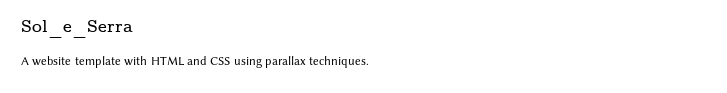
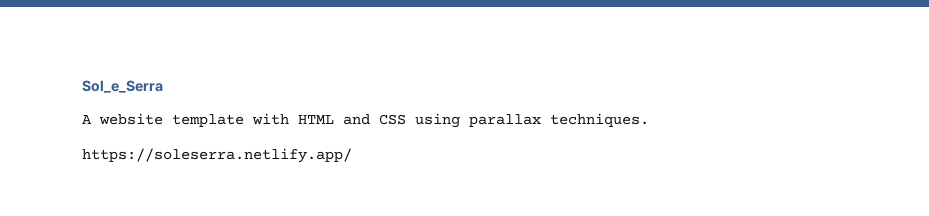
(370, 62) none -> [82,148,352,163] // https://soleserra.netlify.app/

